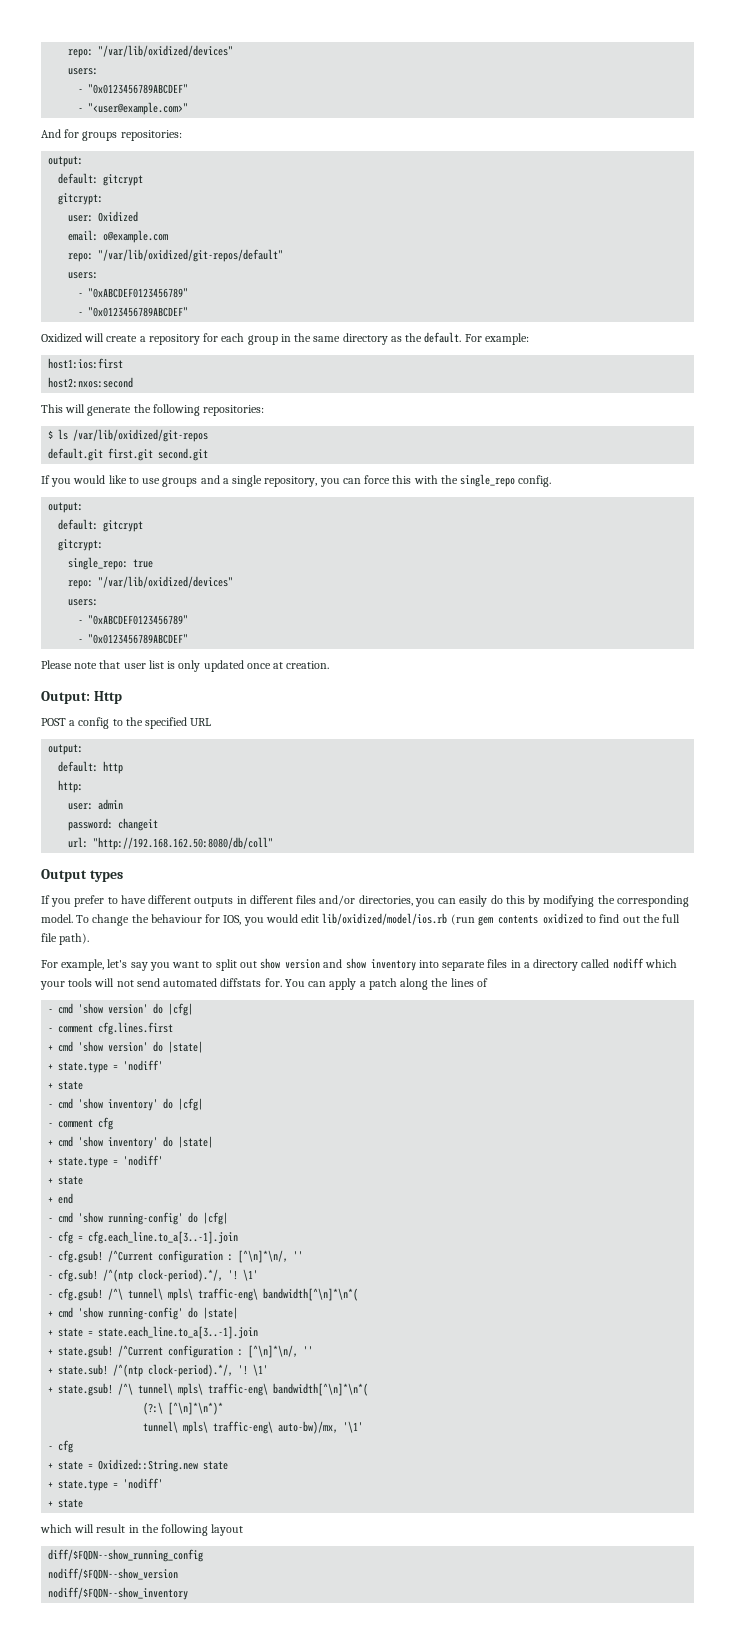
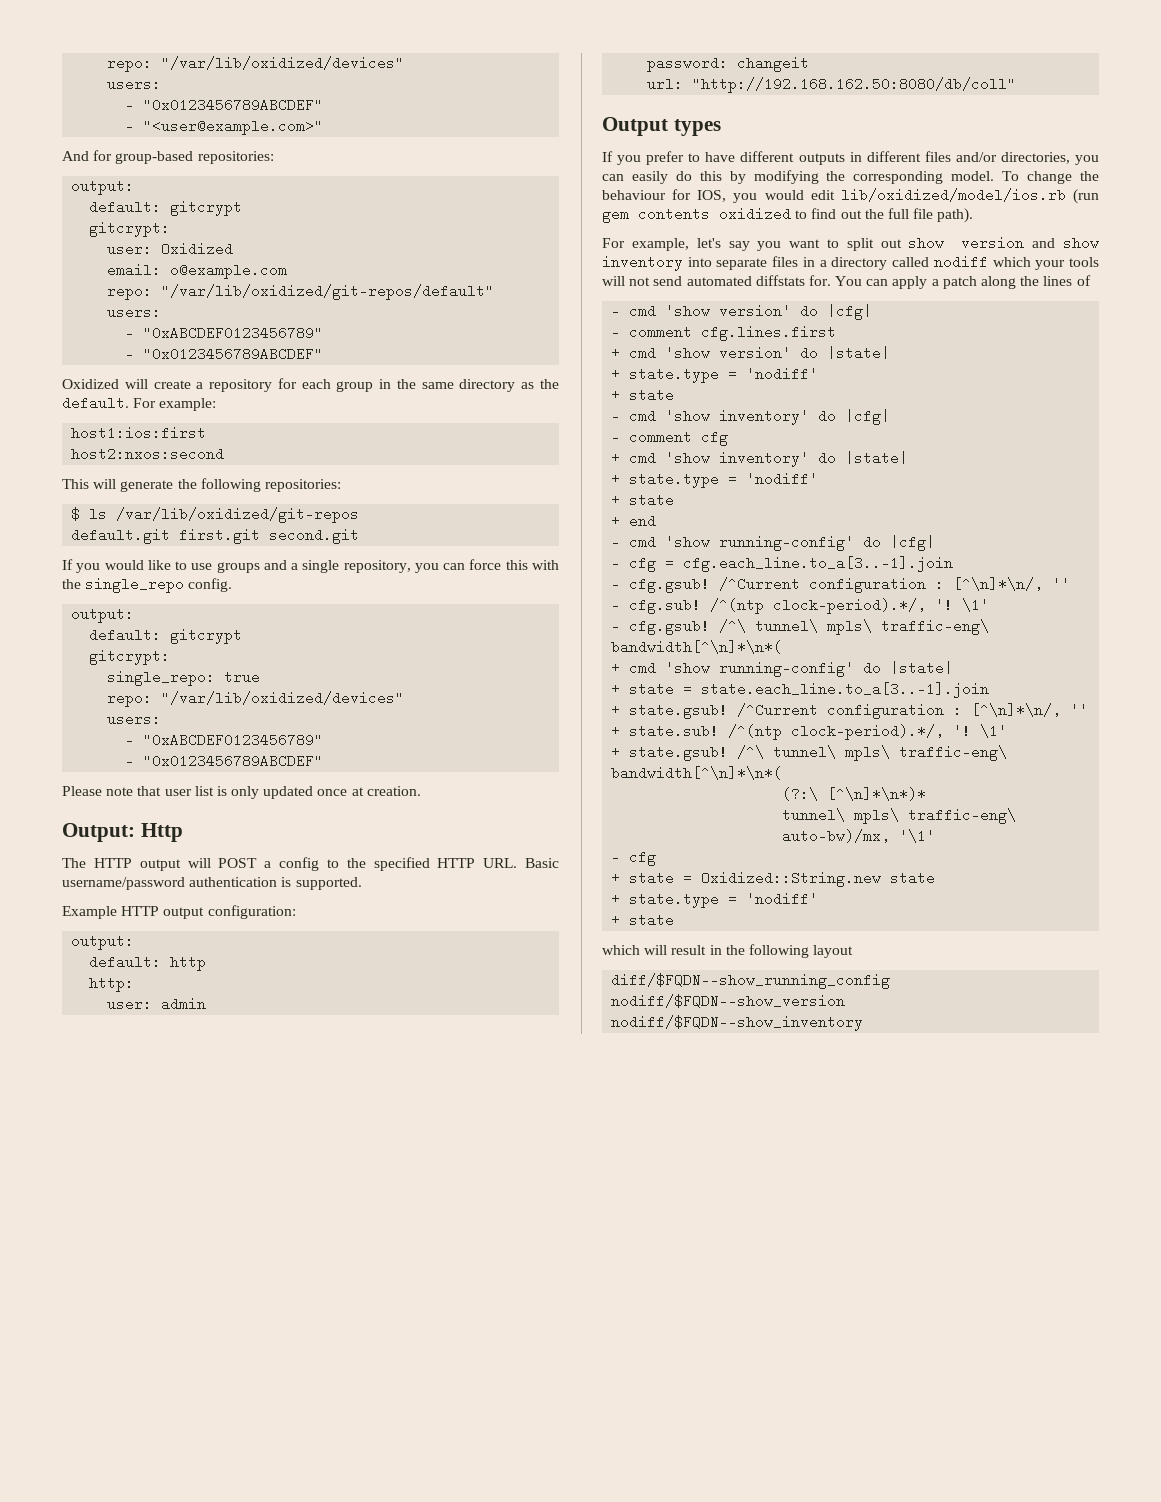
[82,131,118,141] groups -> [115,151,194,164] group-based
(122, 697) none -> [62,858,211,871] The HTTP output will
[190,718,212,726] URL -> [437,858,559,868] [62,877,362,890] [62,905,296,919] HTTP URL. Basic username/password authentication is supported. // Example HTTP output configuration:

